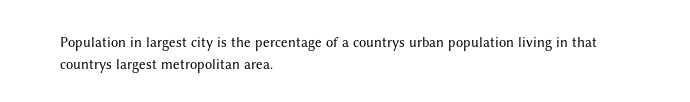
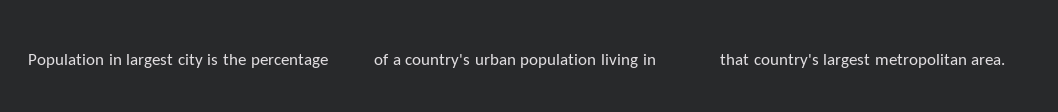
[353,37,405,51] countrys -> [405,54,471,68] country's
[60,59,112,73] countrys -> [753,54,819,68] country's

